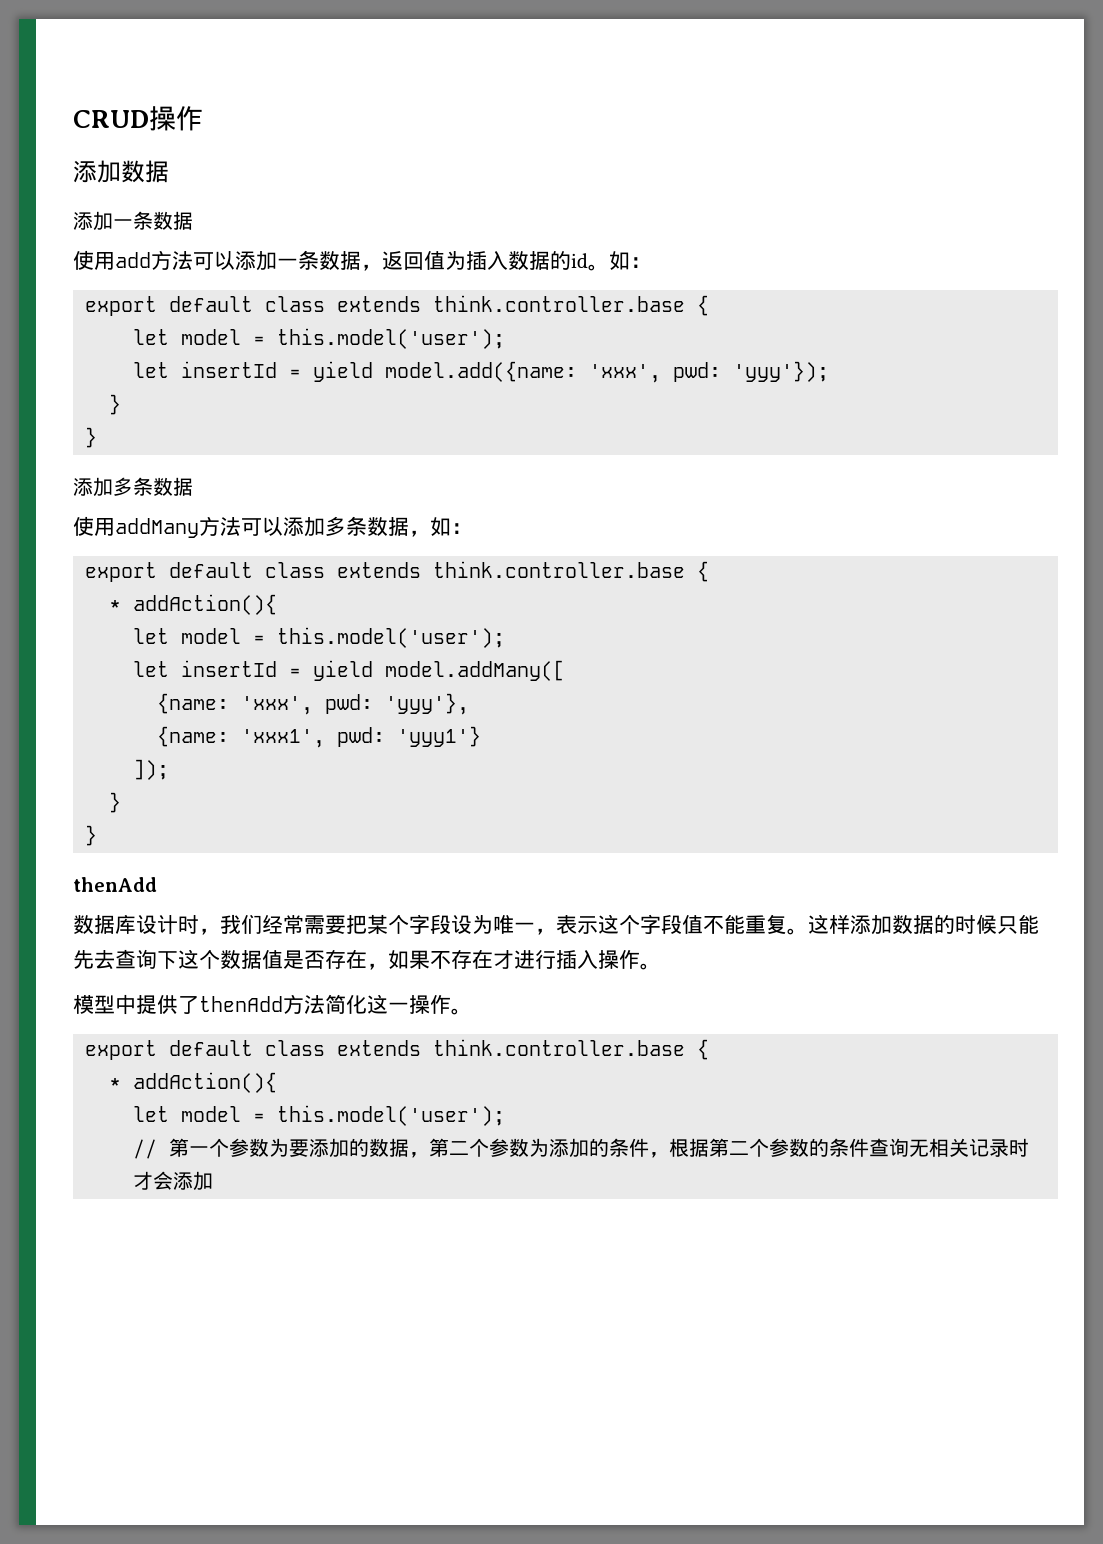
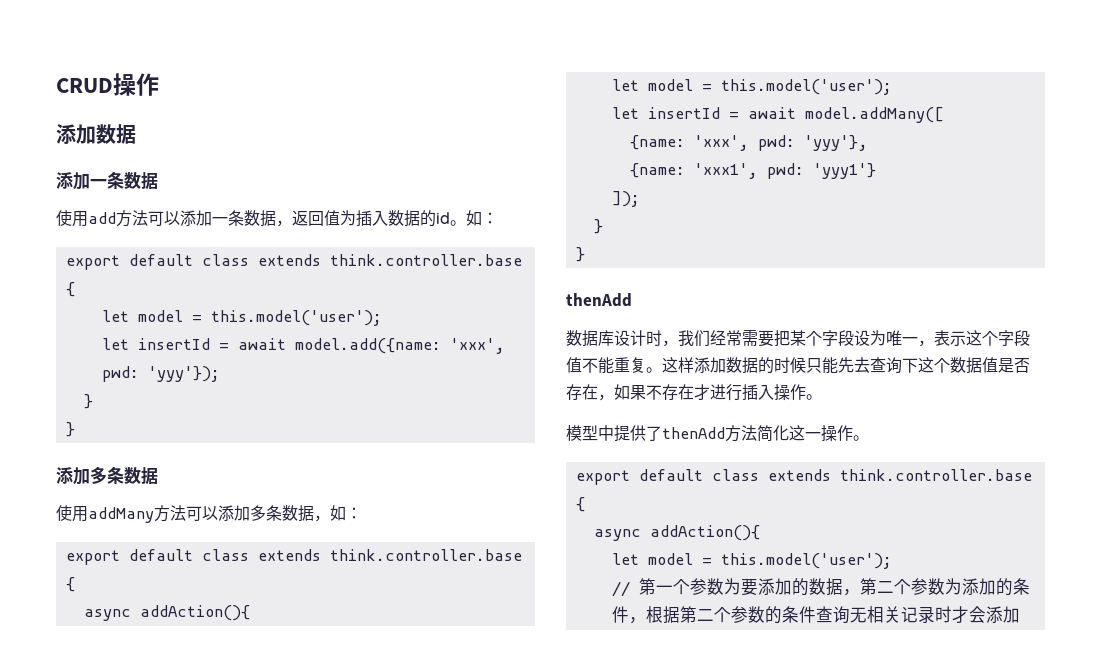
[313,361,374,382] yield -> [237,338,286,350] await
[109,600,122,611] * -> [83,609,131,621] async
[313,660,374,681] yield -> [747,107,796,119] await
[109,1078,122,1089] * -> [593,529,641,541] async

